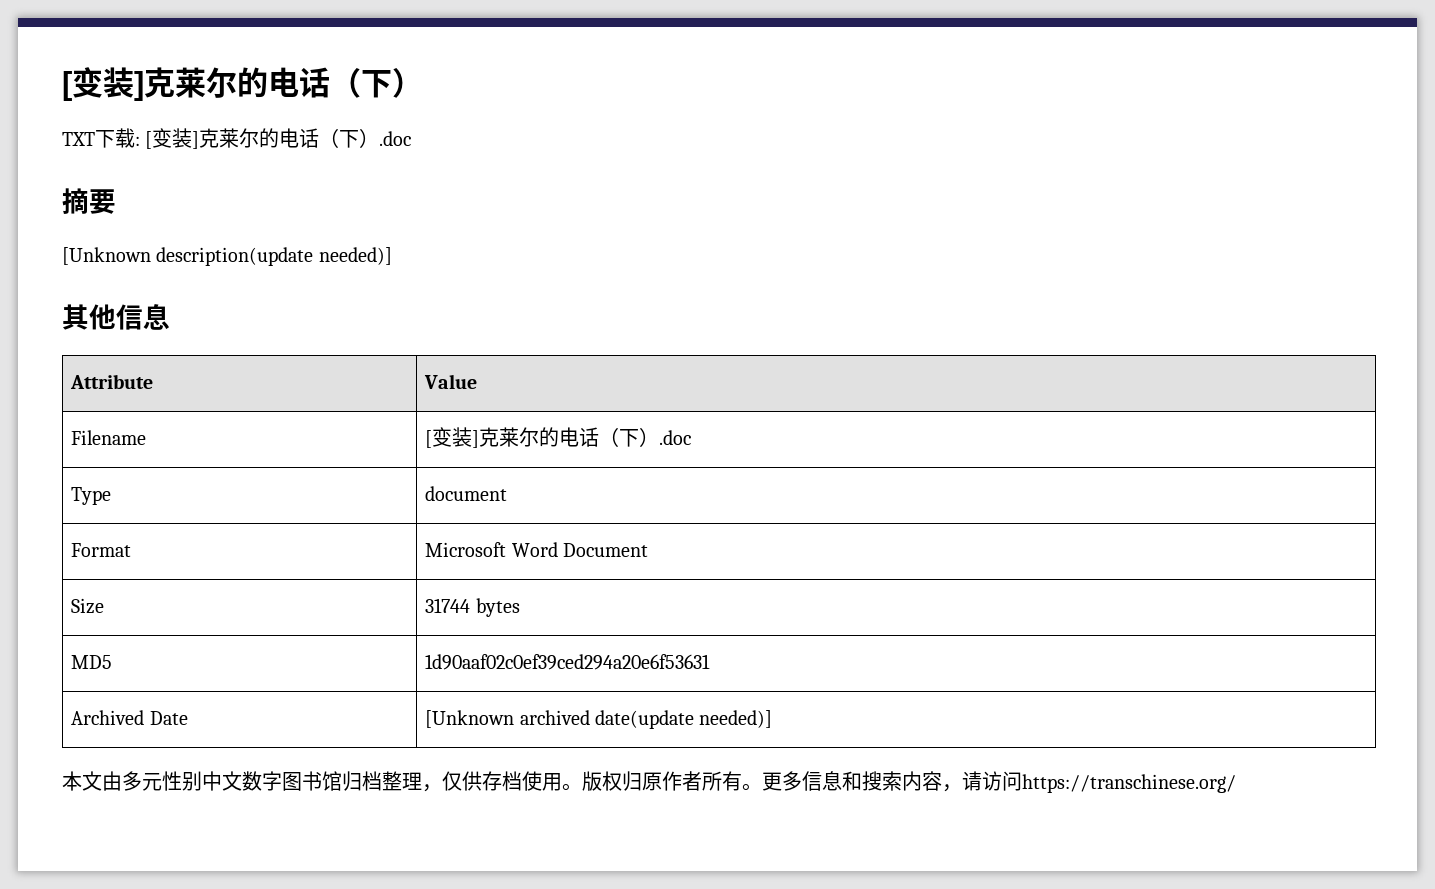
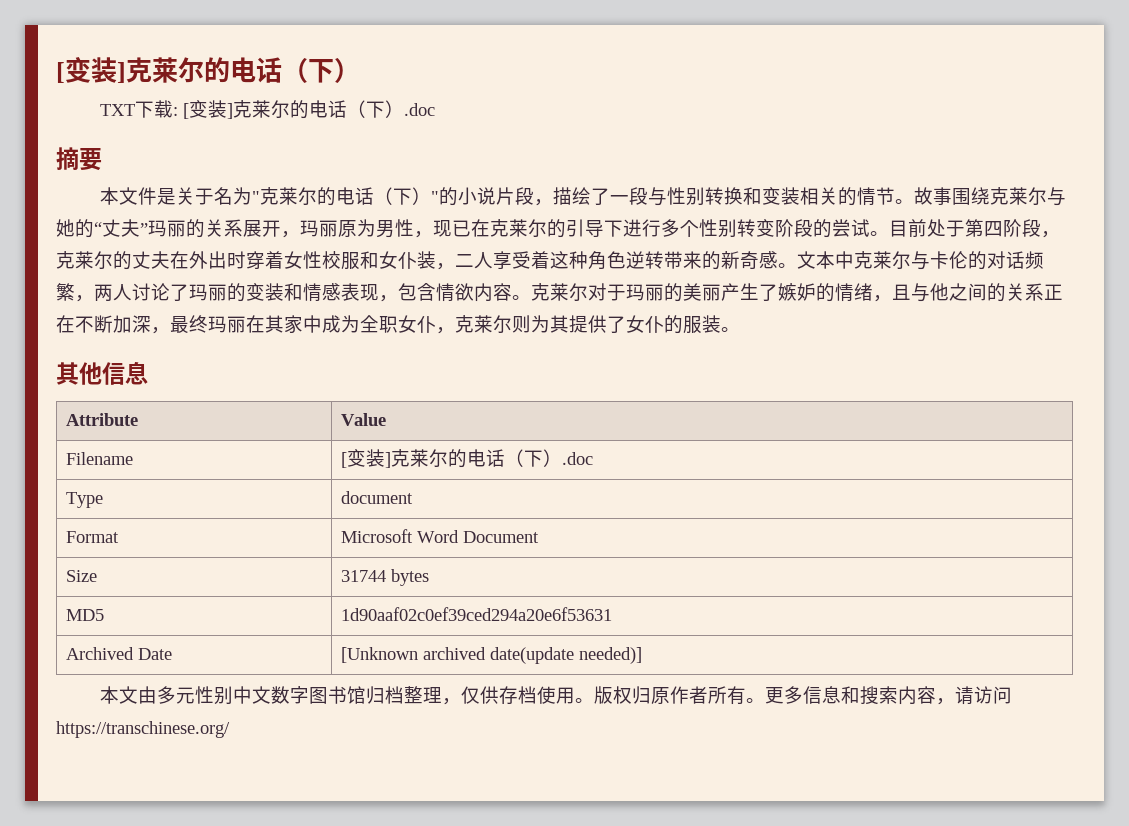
[62,247,392,266] [Unknown description(update needed)] -> [100,187,1067,206] [56,219,1060,238] [56,251,1044,270] [56,283,1063,302] [56,315,740,334] 本文件是关于名为"克莱尔的电话（下）"的小说片段，描绘了一段与性别转换和变装相关的情节。故事围绕克莱尔与她的“丈夫”玛丽的关系展开，玛丽原为男性，现已在克莱尔的引导下进行多个性别转变阶段的尝试。目前处于第四阶段，克莱尔的丈夫在外出时穿着女性校服和女仆装，二人享受着这种角色逆转带来的新奇感。文本中克莱尔与卡伦的对话频繁，两人讨论了玛丽的变装和情感表现，包含情欲内容。克莱尔对于玛丽的美丽产生了嫉妒的情绪，且与他之间的关系正在不断加深，最终玛丽在其家中成为全职女仆，克莱尔则为其提供了女仆的服装。

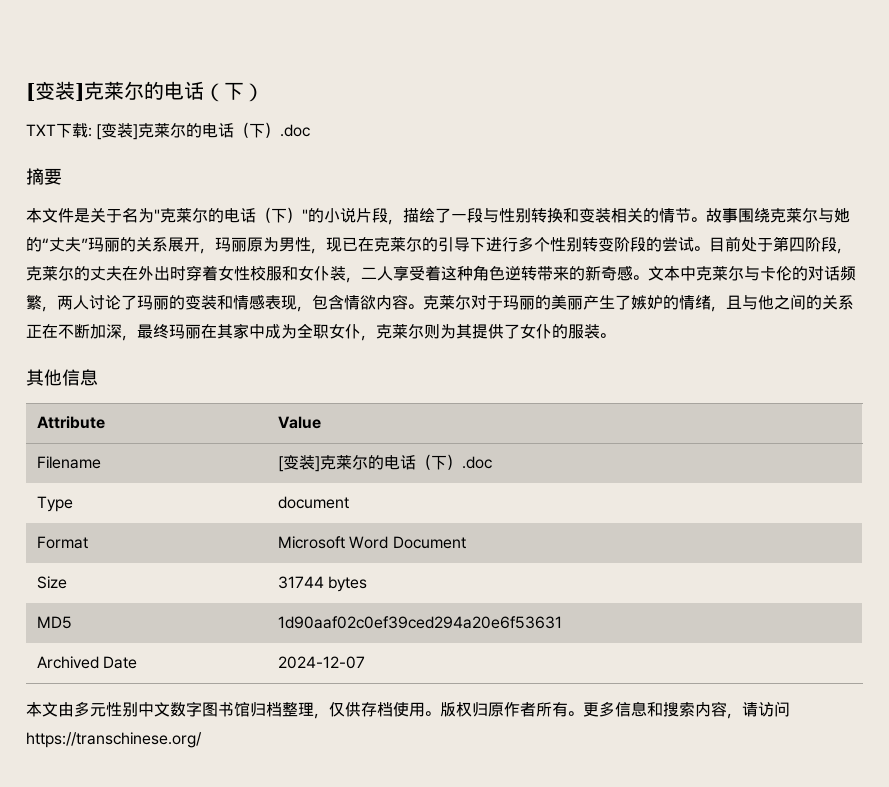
[340,647,642,664] [Unknown archived date(update needed)] -> [277,656,365,669] 2024-12-07

